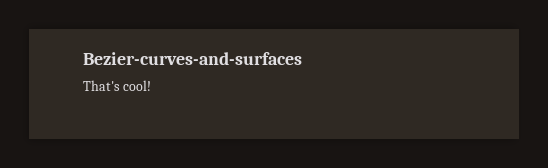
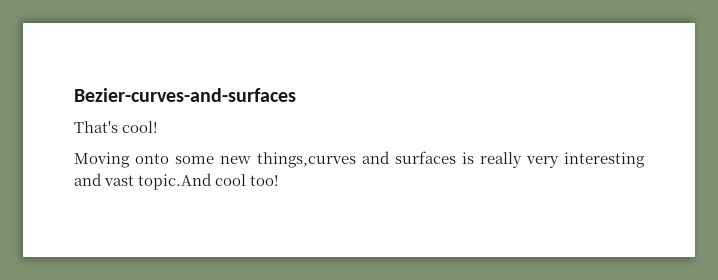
(151, 85) none -> [74,151,645,168] [74,173,280,190] // Moving onto some new things,curves and surfaces is really very interesting and vast topic.And cool too!

